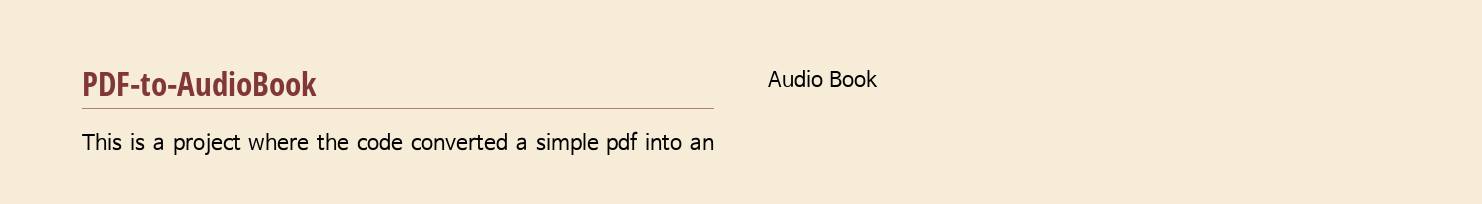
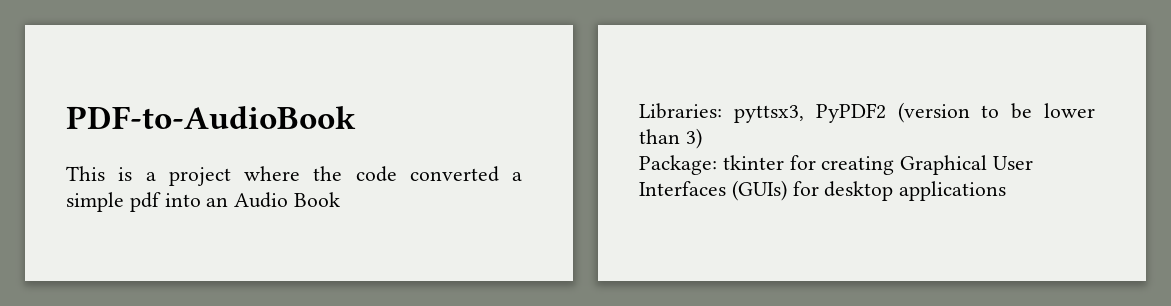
(878, 78) none -> [639,102,1095,123] [639,128,702,149] [639,155,1034,175] [639,180,1007,201] // Libraries: pyttsx3, PyPDF2 (version to be lower than 3) // Package: tkinter for creating Graphical User Interfaces (GUIs) for desktop applications

